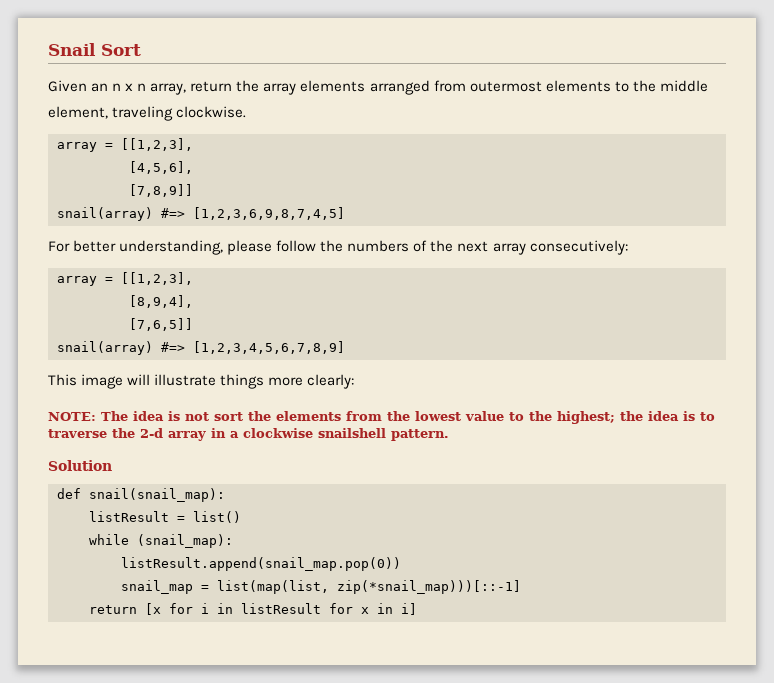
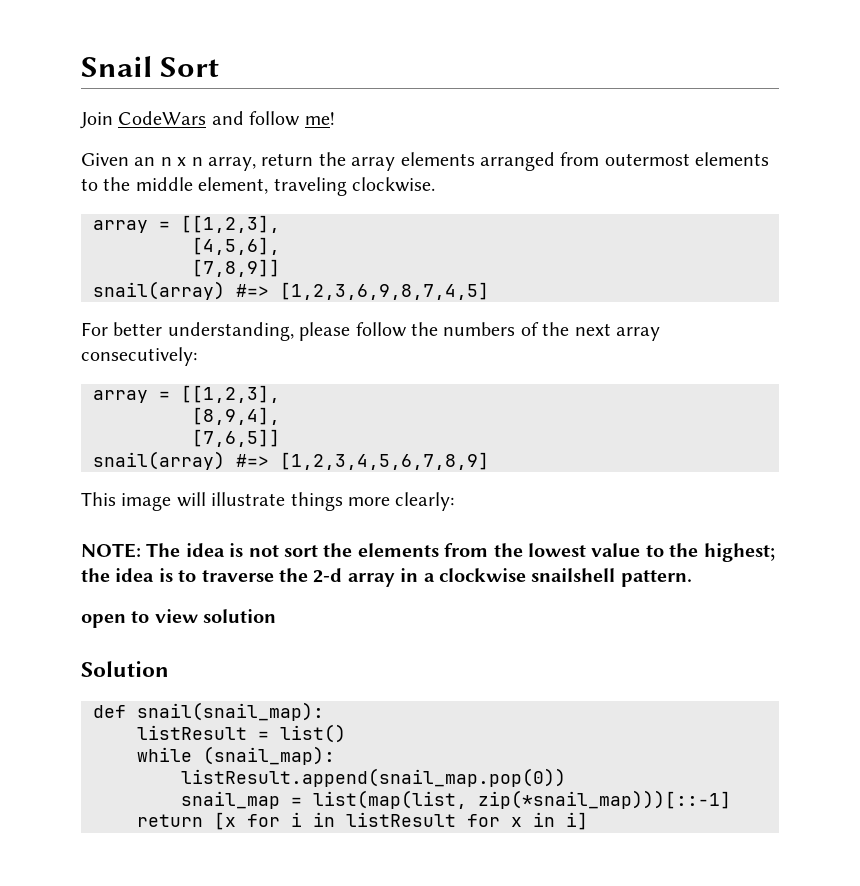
(141, 50) none -> [80,111,335,129] // Join CodeWars and follow me!
(449, 435) none -> [81,609,277,628] // open to view solution

